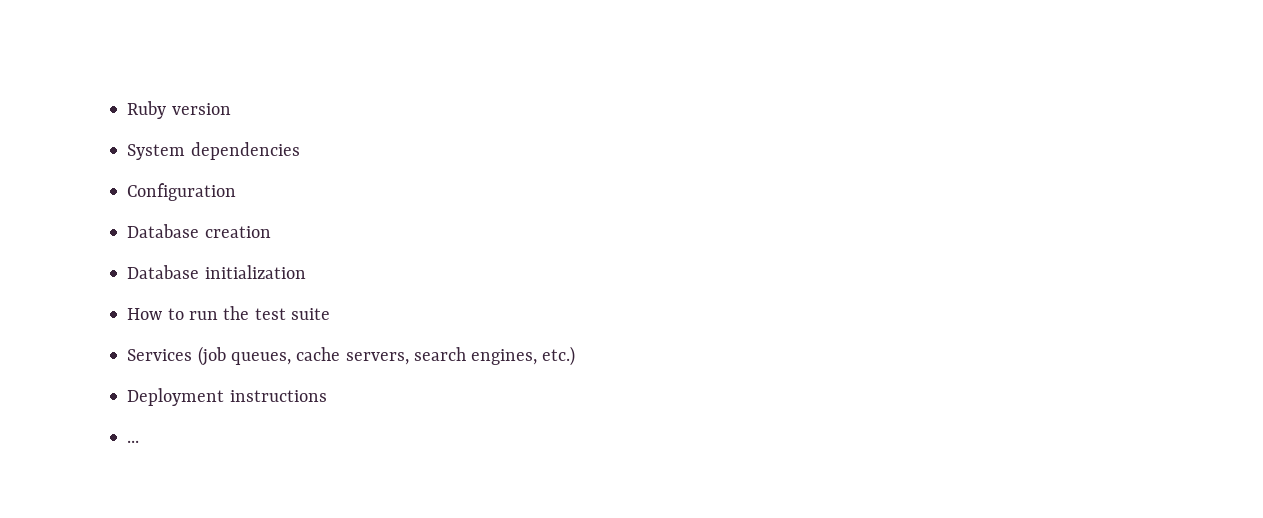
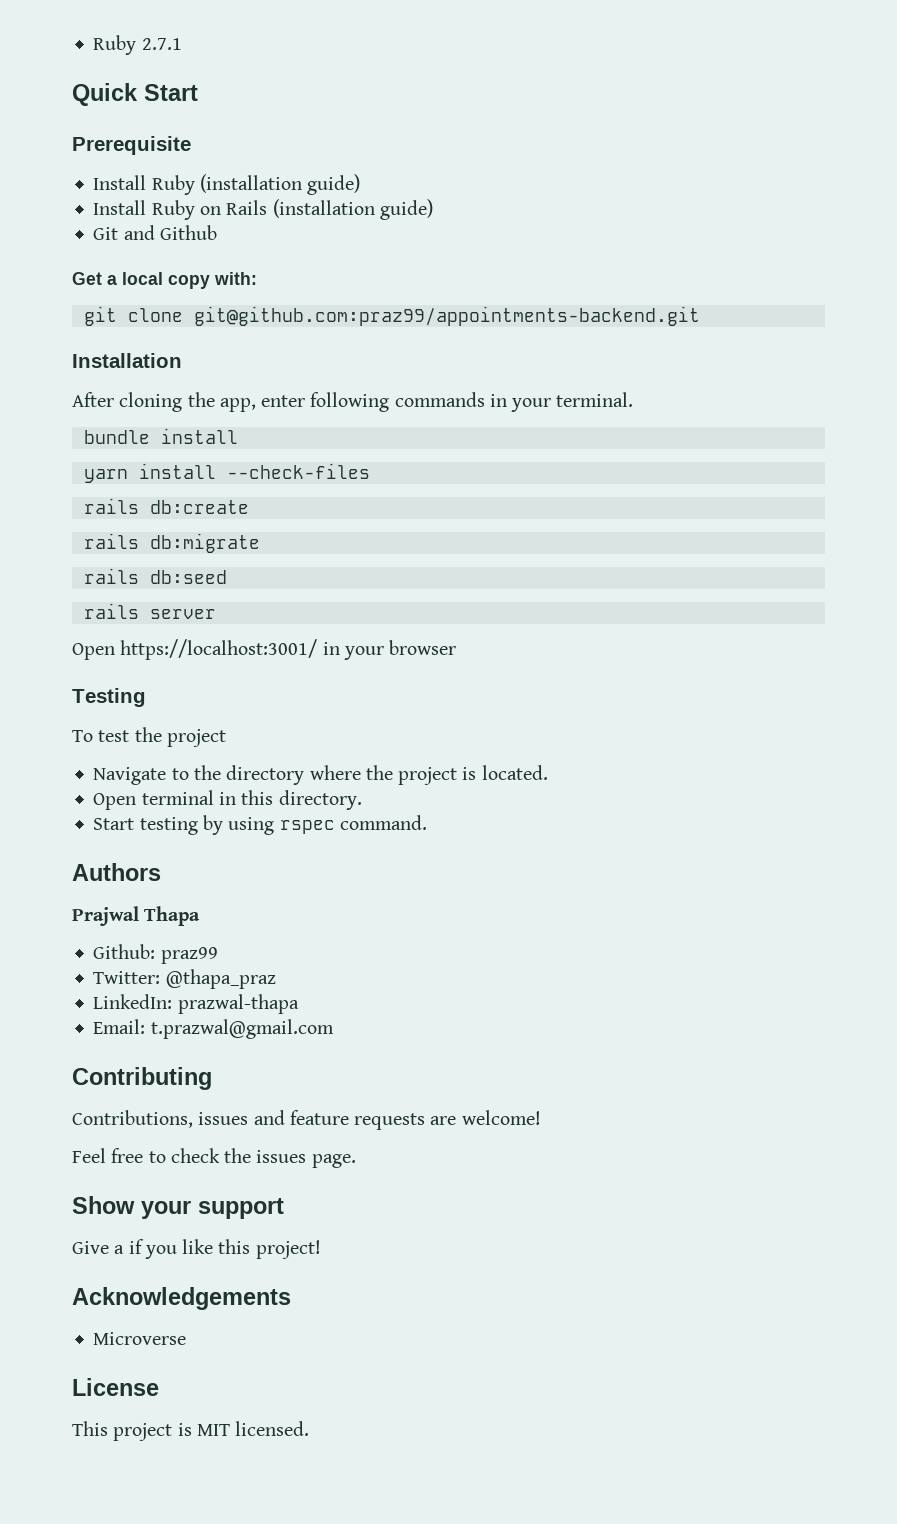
[127,101,231,119] [127,142,300,160] [127,183,237,201] [127,224,271,238] [127,265,306,279] [127,306,330,320] [127,346,576,366] [127,388,327,406] [127,440,140,443] Ruby version // System dependencies // Configuration // Database creation // Database initialization // How to run the test suite // Services (job queues, cache servers, search engines, etc.) // Deployment instructions // ... -> [93,35,182,55] [72,83,198,106] [72,136,191,155] [93,174,361,195] [93,199,433,220] [93,225,217,240] [72,272,257,289] [83,306,700,326] [72,353,182,368] [72,392,634,412] [83,428,238,444] [83,463,370,483] [83,498,249,514] [83,533,260,553] [83,568,227,584] [83,603,216,619] [72,639,457,660] [72,688,146,707] [72,727,226,747] [93,765,548,785] [93,790,362,810] [93,815,427,835] [72,863,161,881] [72,906,201,926] [93,944,218,964] [93,969,276,989] [93,994,299,1014] [93,1019,334,1039] [72,1067,212,1090] [72,1110,541,1130] [72,1148,356,1168] [72,1196,284,1219] [72,1239,321,1259] [72,1287,291,1310] [93,1332,187,1345] [72,1378,159,1396] [72,1421,310,1441] Ruby 2.7.1 // Quick Start // Prerequisite // Install Ruby (installation guide) // Install Ruby on Rails (installation guide) // Git and Github // Get a local copy with: // git clone git@github.com:praz99/appointments-backend.git // Installation // After cloning the app, enter following commands in your terminal. // bundle install // yarn install --check-files // rails db:create // rails db:migrate // rails db:seed // rails server // Open https://localhost:3001/ in your browser // Testing // To test the project // Navigate to the directory where the project is located. // Open terminal in this directory. // Start testing by using rspec command. // Authors // Prajwal Thapa // Github: praz99 // Twitter: @thapa_praz // LinkedIn: prazwal-thapa // Email: t.prazwal@gmail.com // Contributing // Contributions, issues and feature requests are welcome! // Feel free to check the issues page. // Show your support // Give a if you like this project! // Acknowledgements // Microverse // License // This project is MIT licensed.

